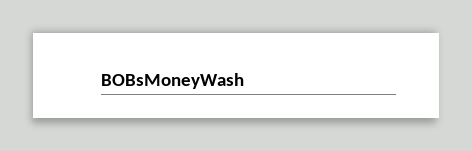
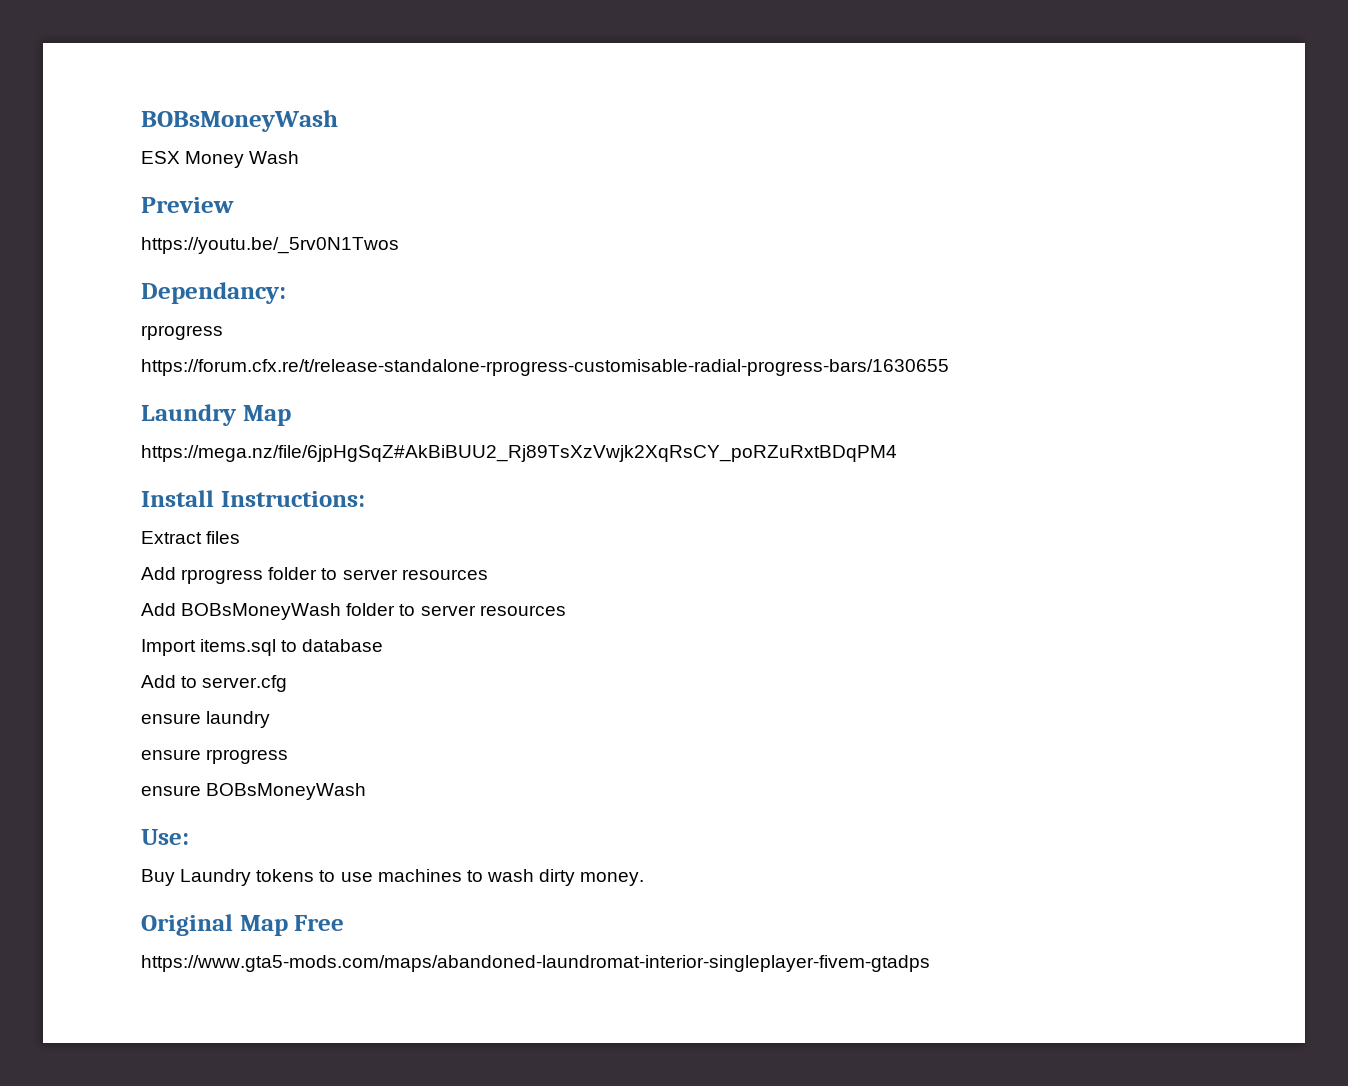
[101,73,244,89] BOBsMoneyWash -> [141,110,338,132] [141,151,300,168] [141,197,234,213] [141,237,399,254] [141,282,286,304] [141,325,223,340] [141,359,949,376] [141,404,291,426] [141,445,897,462] [141,490,365,507] [141,531,241,544] [141,567,488,584] [141,603,566,620] [141,639,384,656] [141,675,288,692] [141,711,271,728] [141,749,289,764] [141,783,367,800] [141,829,189,845] [141,869,645,886] [141,914,345,936] [141,955,930,972] BOBsMoneyWash // ESX Money Wash // Preview // https://youtu.be/_5rv0N1Twos // Dependancy: // rprogress // https://forum.cfx.re/t/release-standalone-rprogress-customisable-radial-progress-bars/1630655 // Laundry Map // https://mega.nz/file/6jpHgSqZ#AkBiBUU2_Rj89TsXzVwjk2XqRsCY_poRZuRxtBDqPM4 // Install Instructions: // Extract files // Add rprogress folder to server resources // Add BOBsMoneyWash folder to server resources // Import items.sql to database // Add to server.cfg // ensure laundry // ensure rprogress // ensure BOBsMoneyWash // Use: // Buy Laundry tokens to use machines to wash dirty money. // Original Map Free // https://www.gta5-mods.com/maps/abandoned-laundromat-interior-singleplayer-fivem-gtadps

